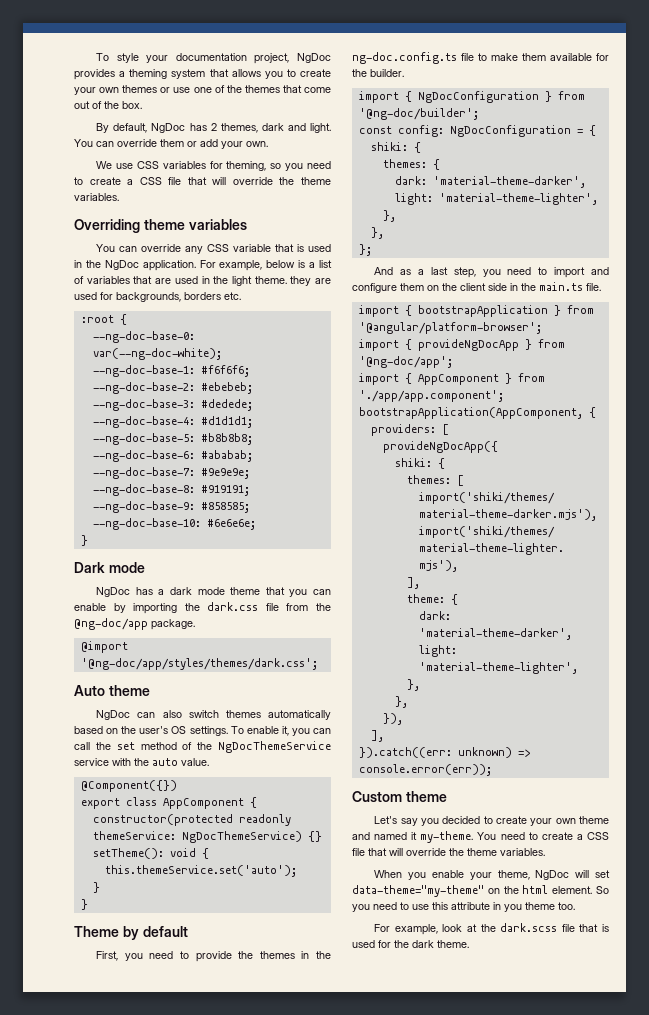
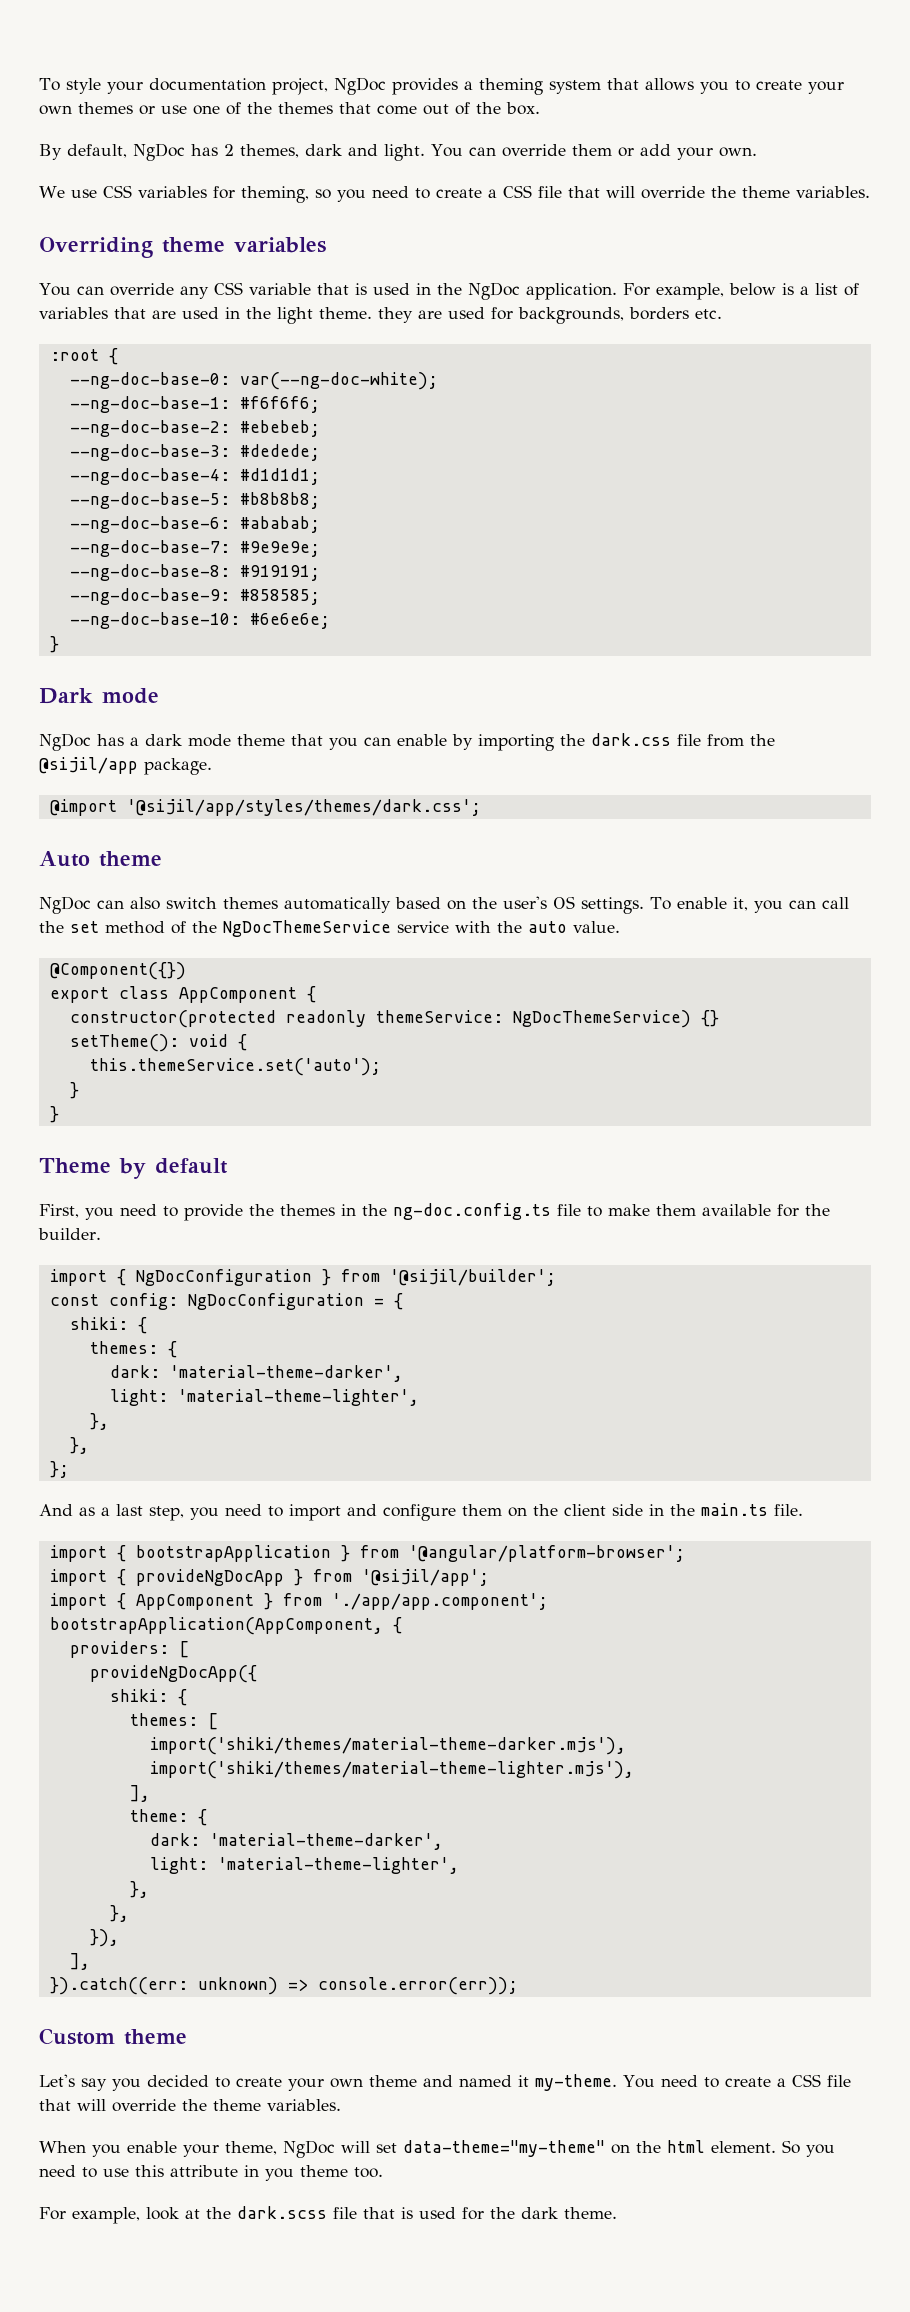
[74,618,148,630] @ng-doc/app -> [39,757,138,774] @sijil/app
[80,658,318,670] '@ng-doc/app/styles/themes/dark.css'; -> [126,799,481,816] '@sijil/app/styles/themes/dark.css';
[358,108,479,120] '@ng-doc/builder'; -> [389,1269,556,1286] '@sijil/builder';
[358,356,453,368] '@ng-doc/app'; -> [361,1569,489,1586] '@sijil/app';

